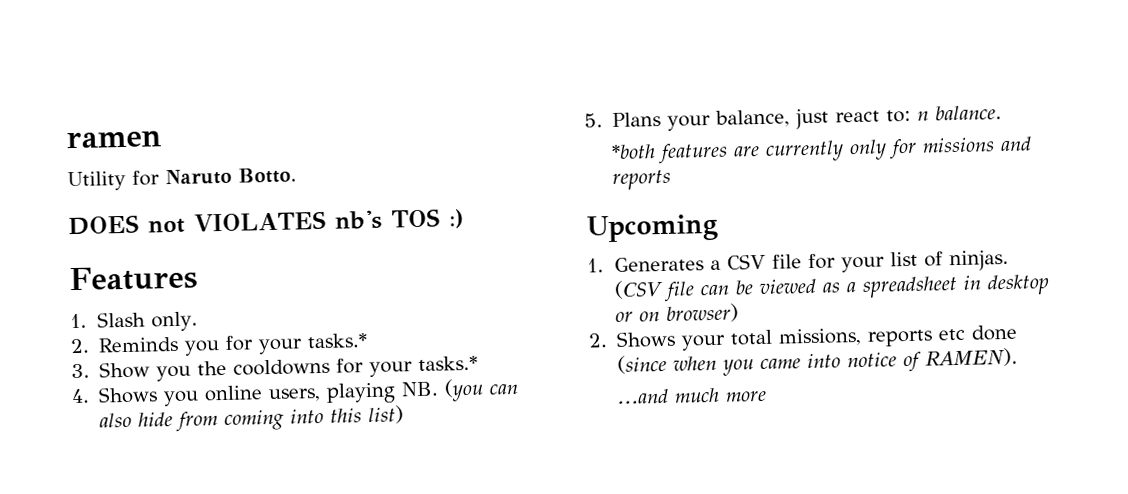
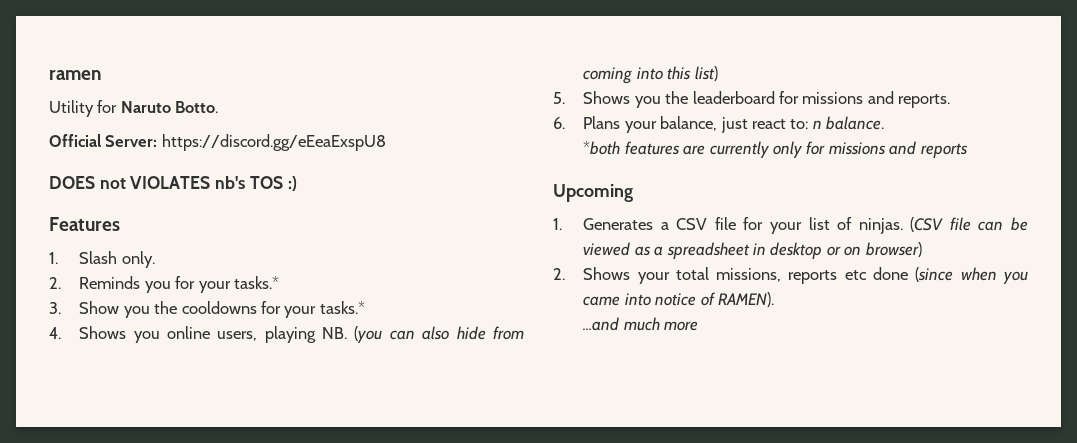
(297, 175) none -> [49,134,386,151] // Official Server: https://discord.gg/eEeaExspU8
(603, 120) none -> [583,91,951,108] [553,117,565,129] Shows you the leaderboard for missions and reports. // 6.

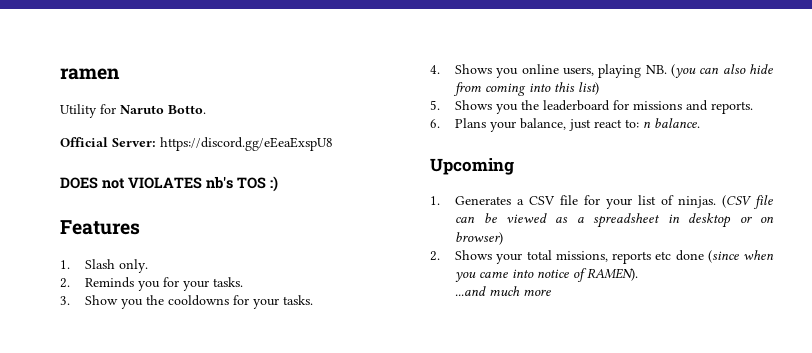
[234,276,280,289] tasks.* -> [213,277,244,287] tasks.
[319,301,365,314] tasks.* -> [283,295,314,305] tasks.
[583,141,968,158] // *both features are currently only for missions and reports -> (701, 123) none

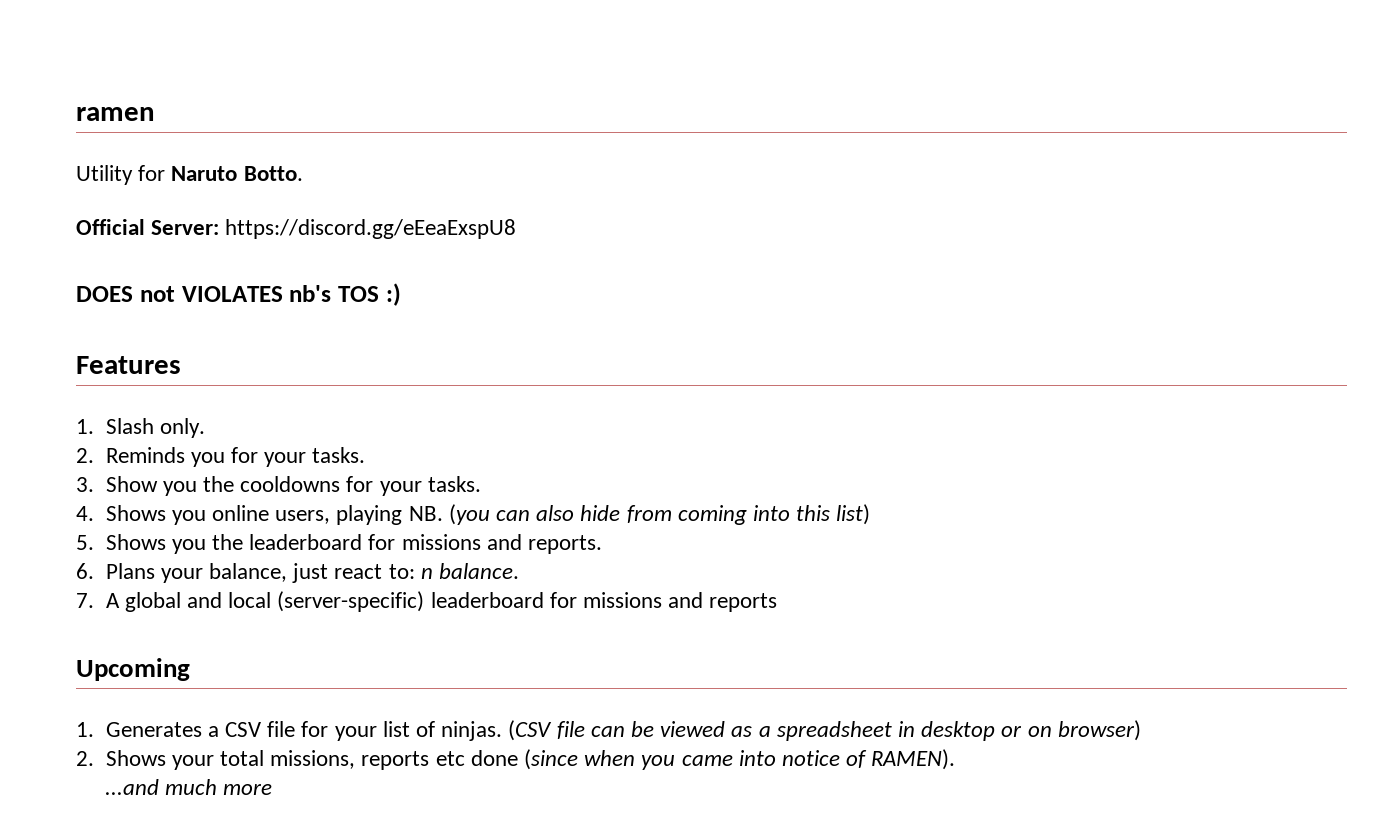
(701, 123) none -> [76,591,778,612] // 7. A global and local (server-specific) leaderboard for missions and reports

